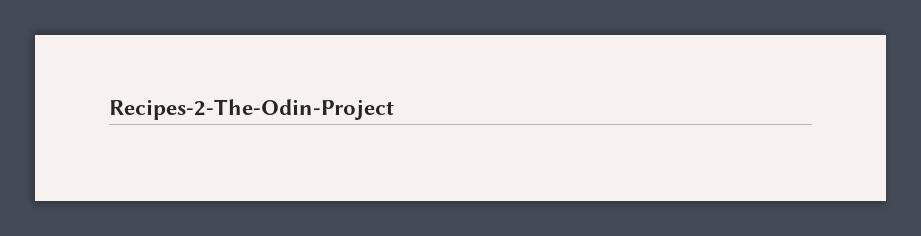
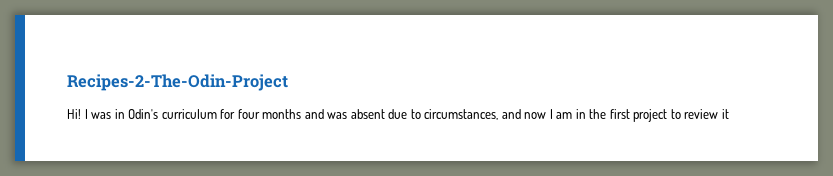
(394, 109) none -> [67,109,729,122] // Hi! I was in Odin's curriculum for four months and was absent due to circumstances, and now I am in the first project to review it

